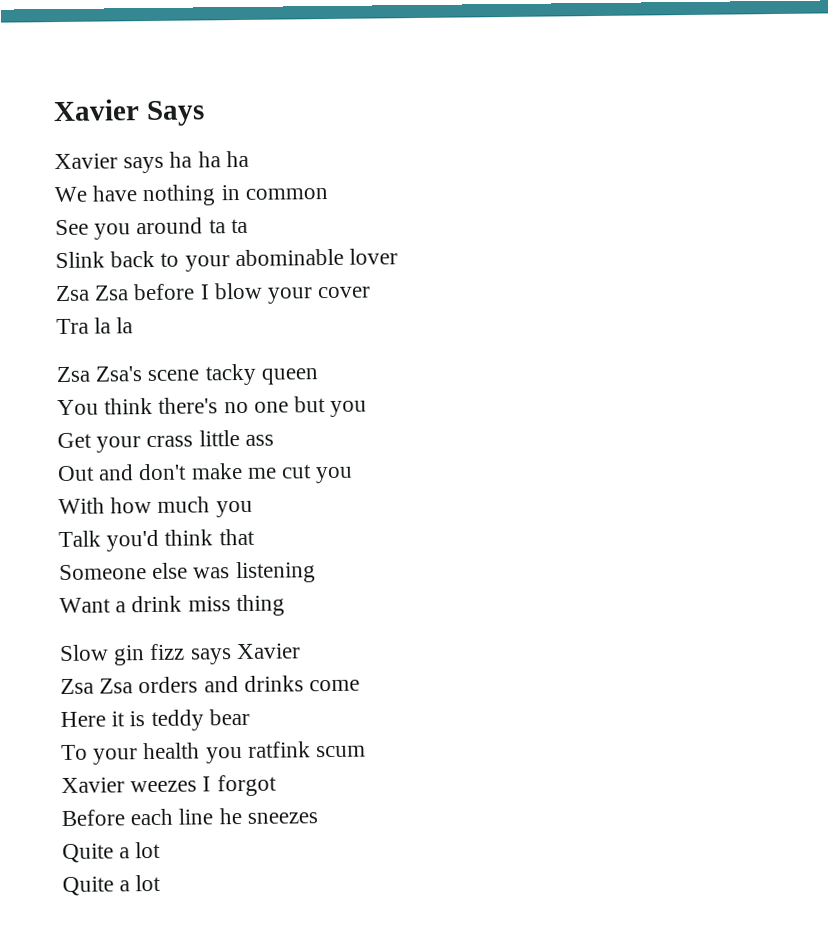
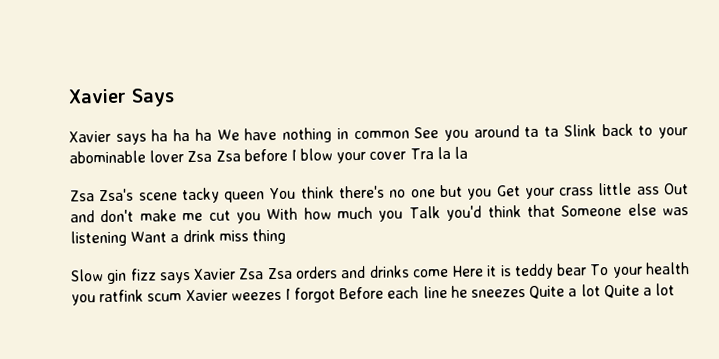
(249, 159) // -> (212, 134) none
(328, 194) // -> (410, 135) none
(248, 226) // -> (560, 131) none
(399, 256) // -> (185, 156) none
(372, 292) // -> (407, 155) none
(319, 376) // -> (266, 197) none
(368, 408) // -> (493, 194) none
(274, 440) // -> (660, 190) none
(354, 475) // -> (261, 218) none
(253, 509) // -> (404, 216) none
(255, 537) // -> (556, 211) none
(316, 572) // -> (127, 238) none
(301, 651) // -> (237, 274) none
(361, 685) // -> (449, 273) none
(250, 717) // -> (588, 269) none
(367, 751) // -> (183, 297) none
(277, 785) // -> (337, 295) none
[62,841,162,864] // Quite a lot // -> [529,284,601,299] Quite a lot

